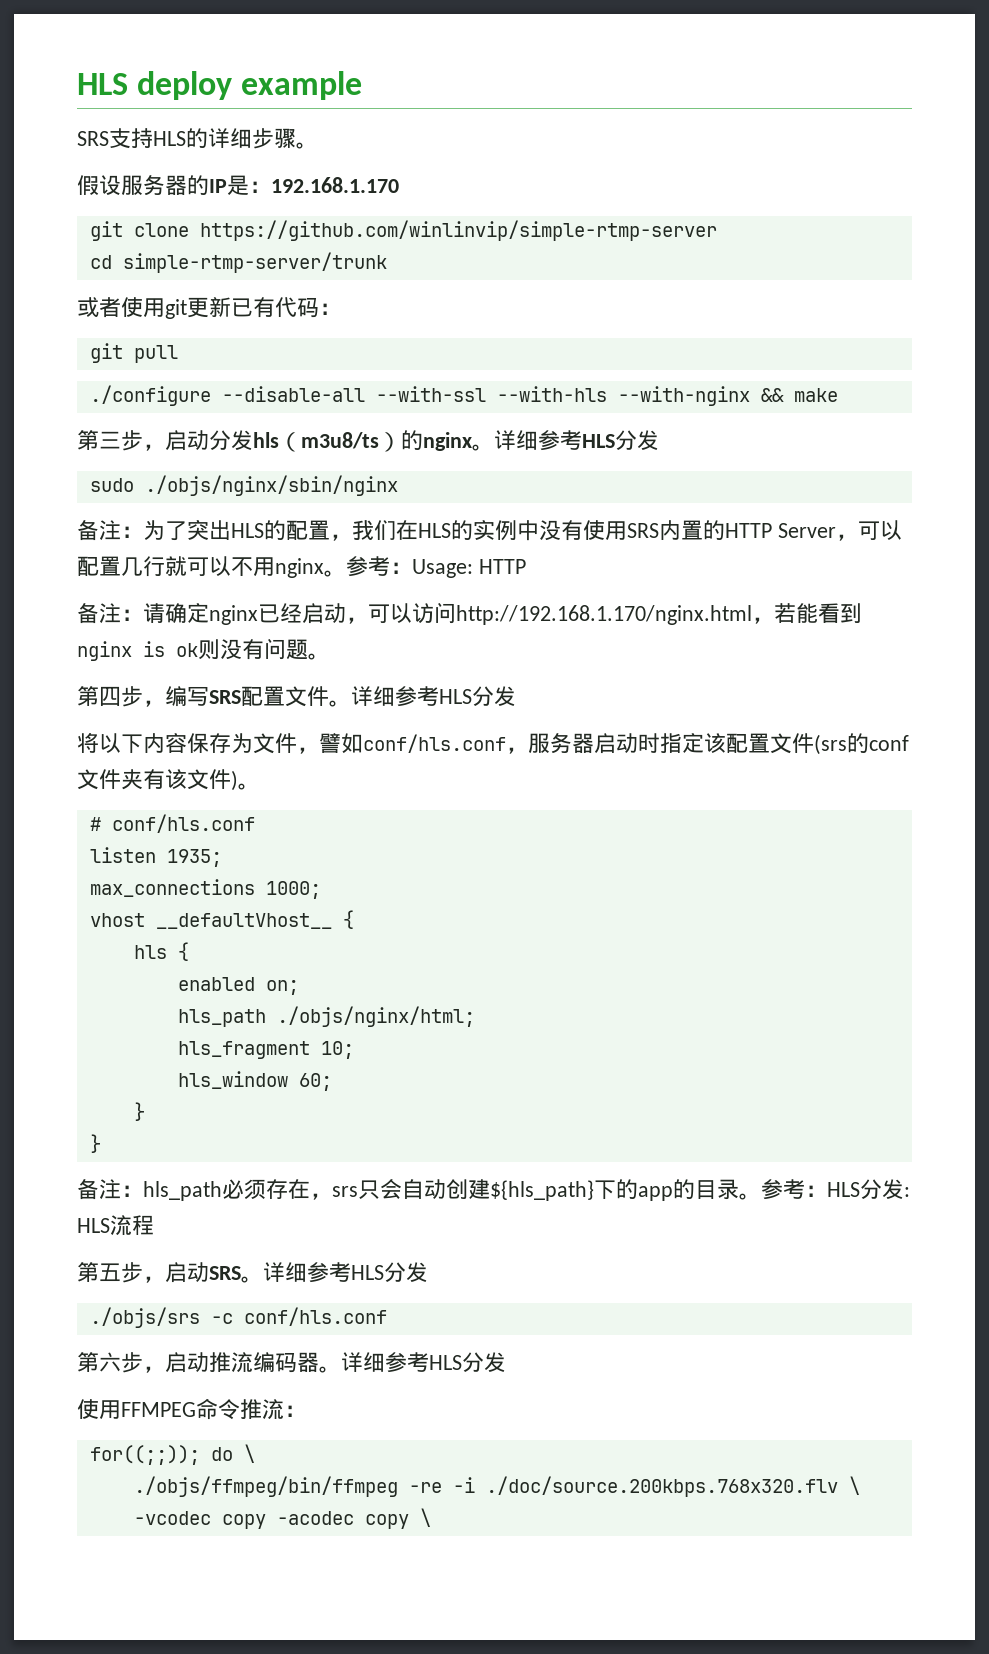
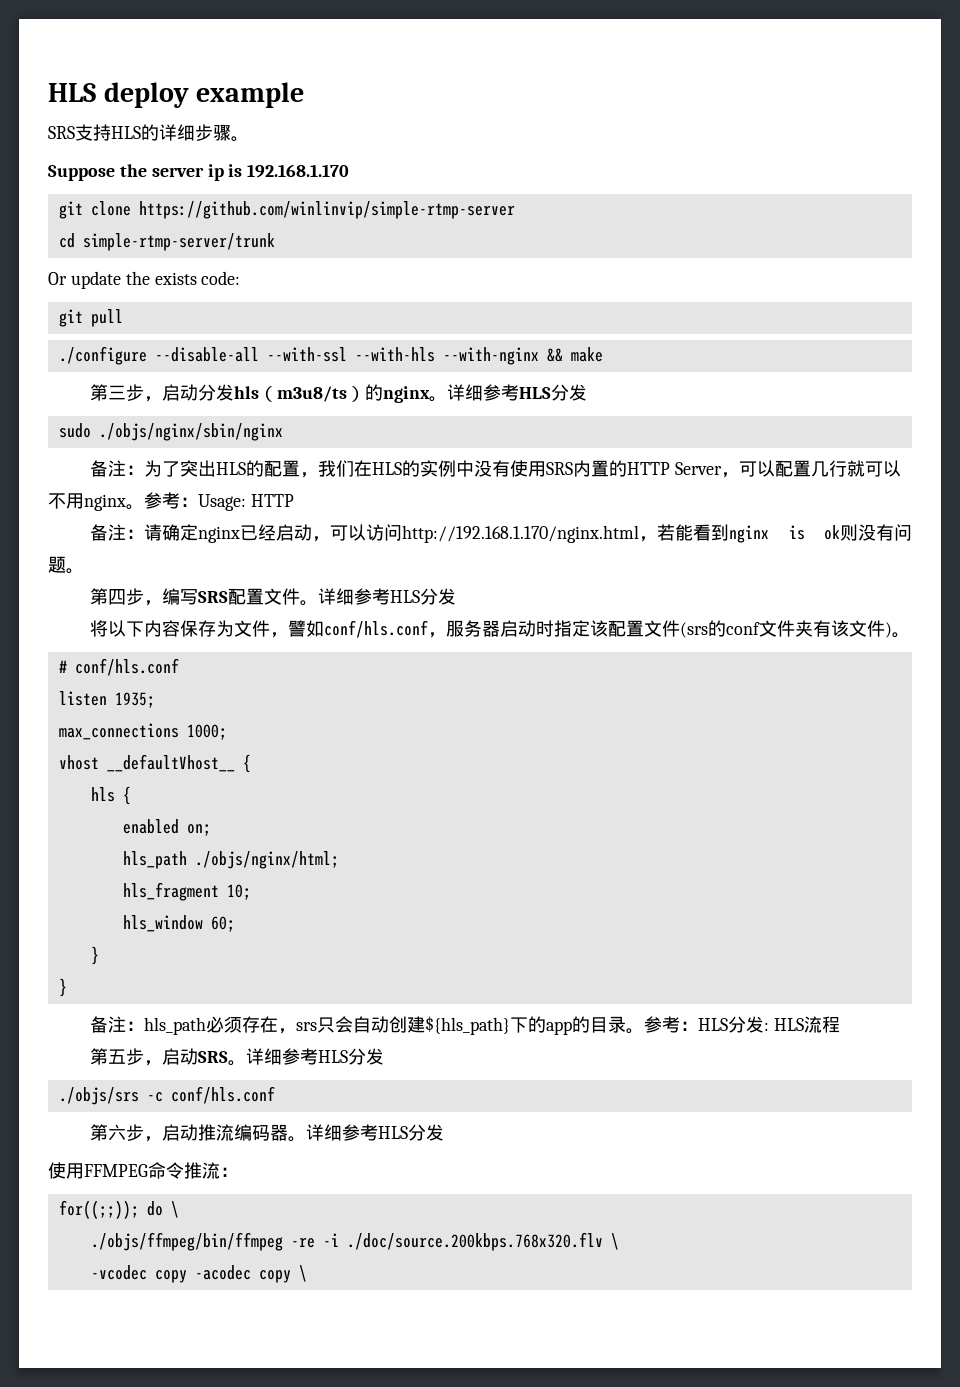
[77,175,271,196] 假设服务器的IP是： -> [48,164,243,181] Suppose the server ip is
[77,297,341,319] 或者使用git更新已有代码： -> [48,271,241,289] Or update the exists code:

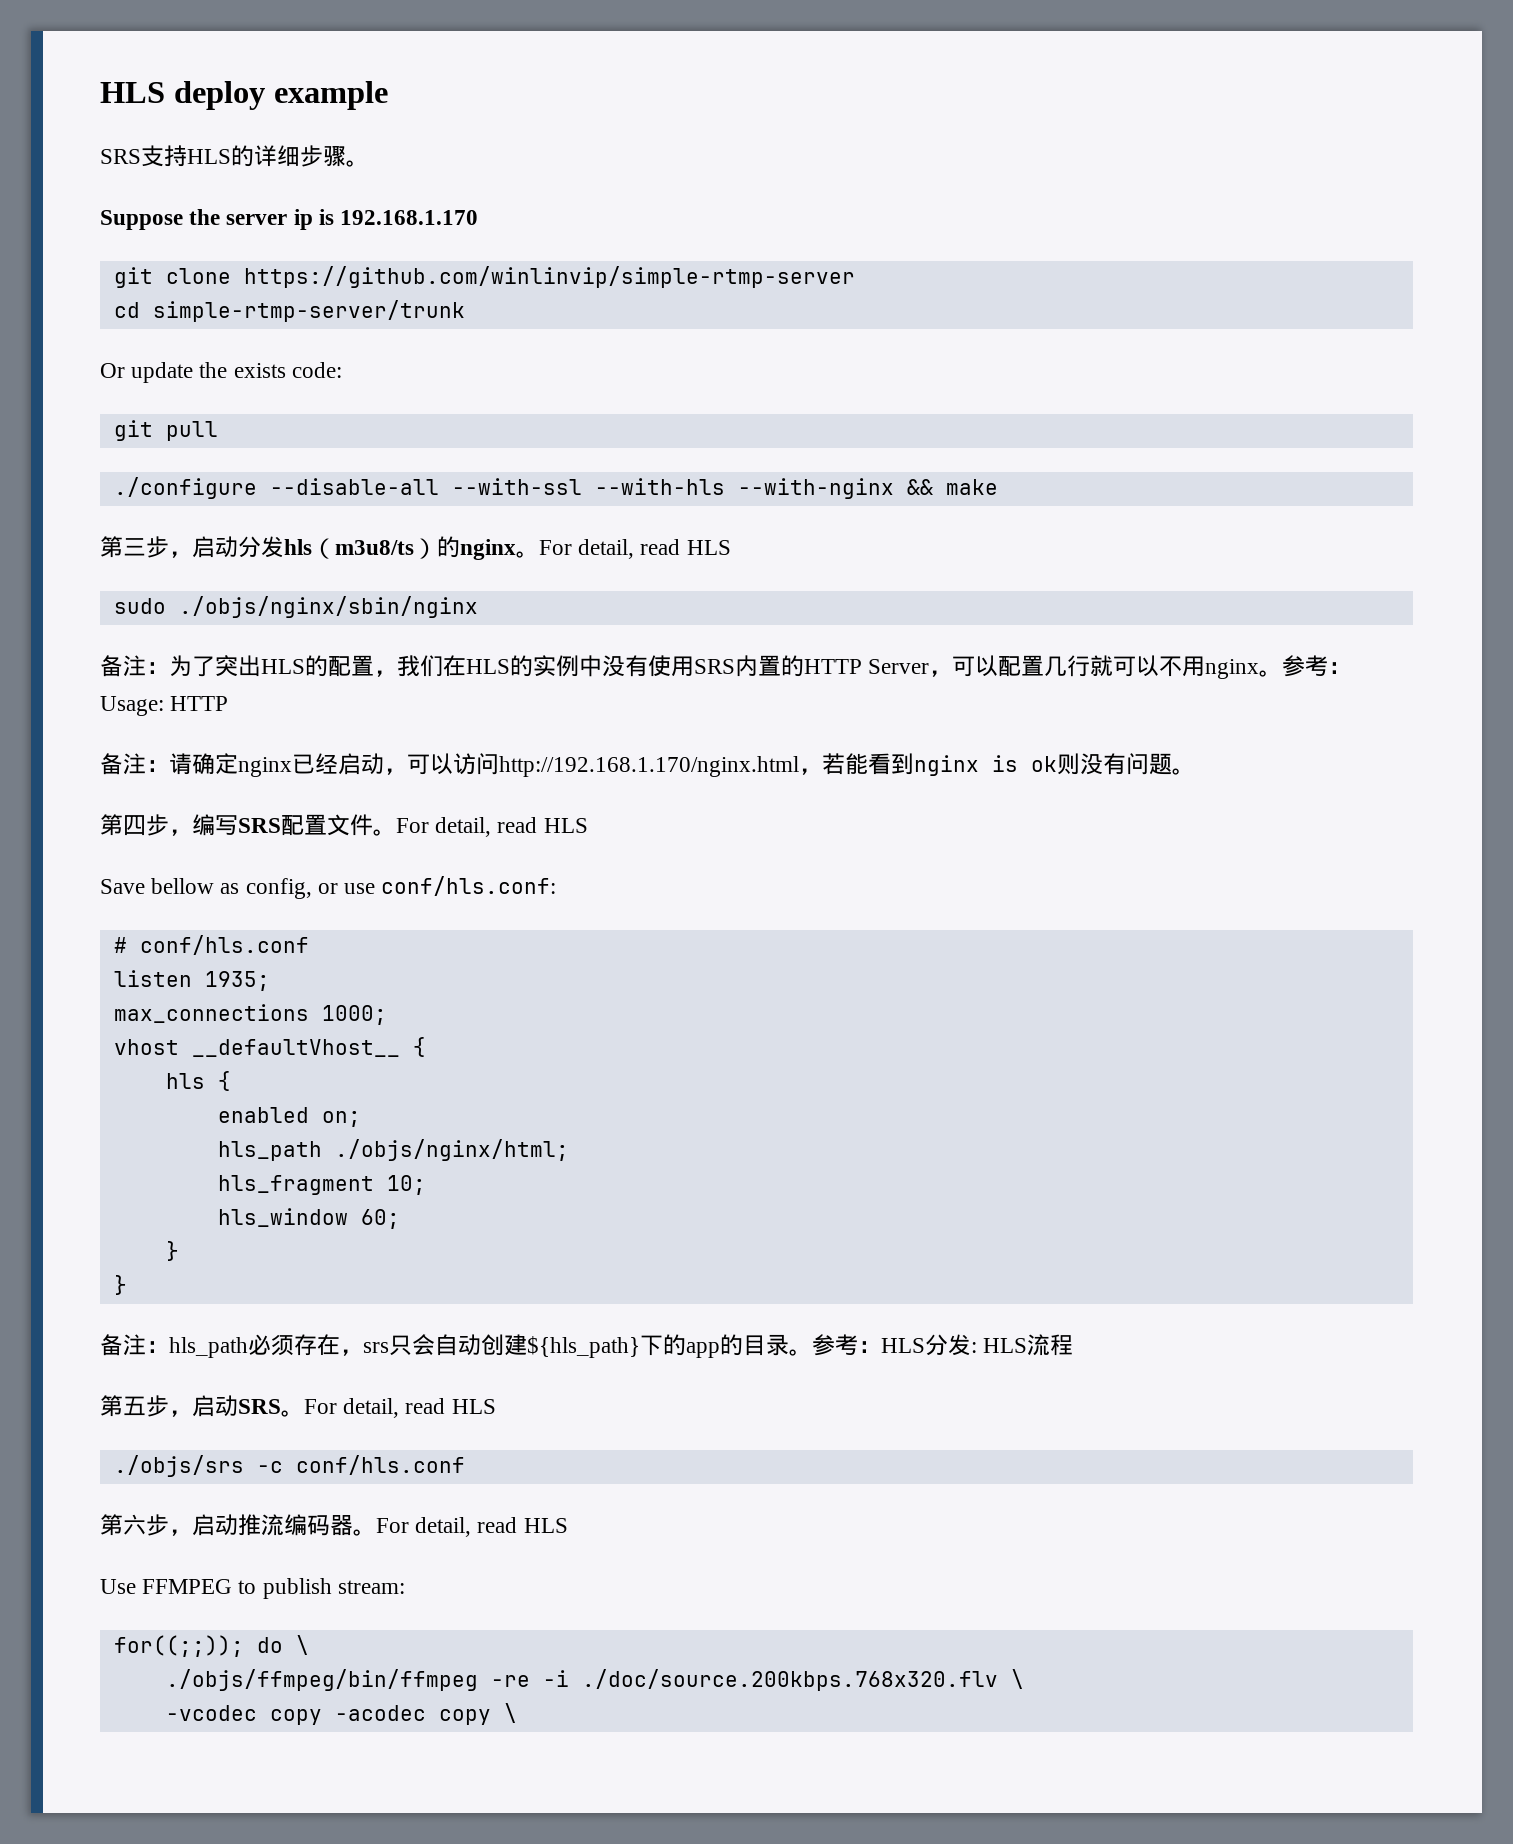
[447,384,588,401] 详细参考HLS分发 -> [539,539,731,559] For detail, read HLS
[318,588,457,605] [90,620,911,638] 详细参考HLS分发 // 将以下内容保存为文件，譬如conf/hls.conf，服务器启动时指定该配置文件(srs的conf文件夹有该文件)。 -> [396,817,588,837] [100,876,557,899] For detail, read HLS // Save bellow as config, or use conf/hls.conf:
[246,1048,385,1065] 详细参考HLS分发 -> [304,1398,496,1418] For detail, read HLS
[306,1124,445,1141] [48,1162,238,1179] 详细参考HLS分发 // 使用FFMPEG命令推流： -> [376,1517,568,1537] [100,1578,405,1599] For detail, read HLS // Use FFMPEG to publish stream:

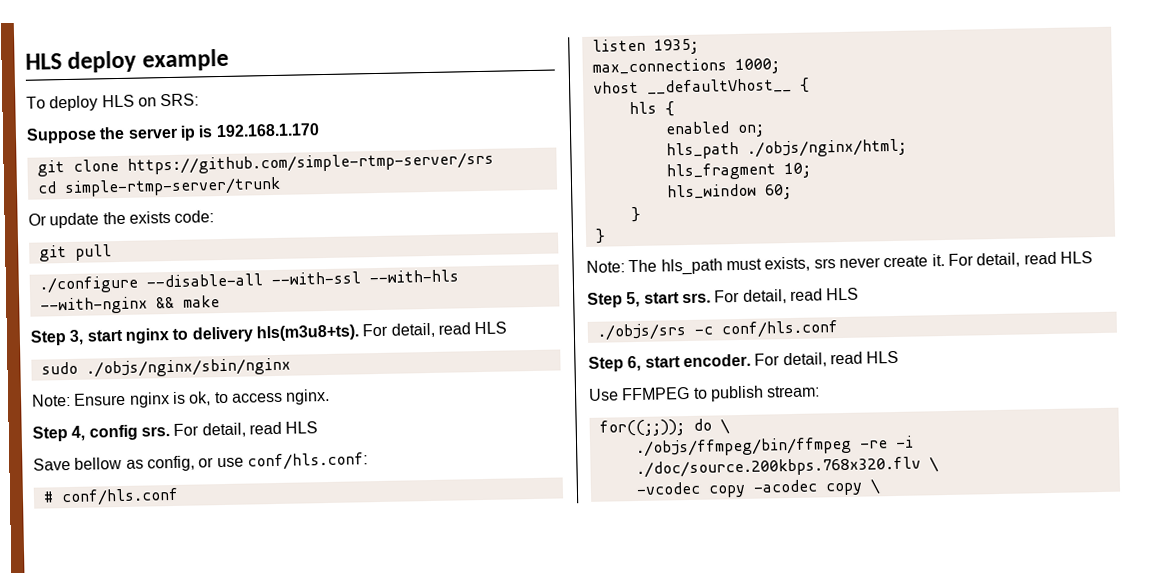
[100,145,369,167] SRS支持HLS的详细步骤。 -> [26,93,200,112] To deploy HLS on SRS:
[243,266,855,288] https://github.com/winlinvip/simple-rtmp-server -> [126,151,494,175] https://github.com/simple-rtmp-server/srs
[100,536,539,560] 第三步，启动分发hls（m3u8/ts）的nginx。 -> [30,324,359,346] Step 3, start nginx to delivery hls(m3u8+ts).
[100,655,1352,679] [100,696,229,716] [100,753,1195,777] [100,814,396,836] 备注：为了突出HLS的配置，我们在HLS的实例中没有使用SRS内置的HTTP Server，可以配置几行就可以不用nginx。参考：Usage: HTTP // 备注：请确定nginx已经启动，可以访问http://192.168.1.170/nginx.html，若能看到nginx is ok则没有问题。 // 第四步，编写SRS配置文件。 -> [31,388,331,408] [32,424,170,442] Note: Ensure nginx is ok, to access nginx. // Step 4, config srs.
[100,1334,1074,1358] [100,1395,304,1417] 备注：hls_path必须存在，srs只会自动创建${hls_path}下的app的目录。参考：HLS分发: HLS流程 // 第五步，启动SRS。 -> [586,251,1093,276] [587,291,711,308] Note: The hls_path must exists, srs never create it. For detail, read HLS // Step 5, start srs.
[100,1514,376,1536] 第六步，启动推流编码器。 -> [588,353,751,372] Step 6, start encoder.

